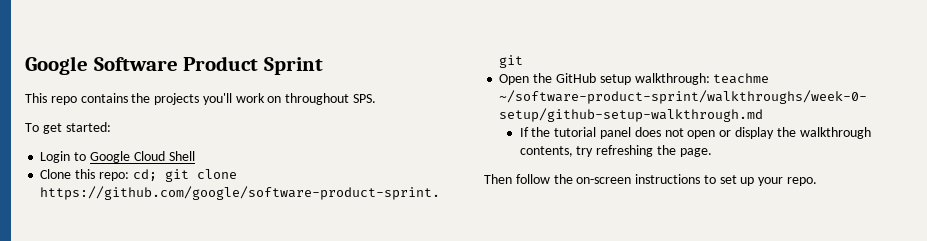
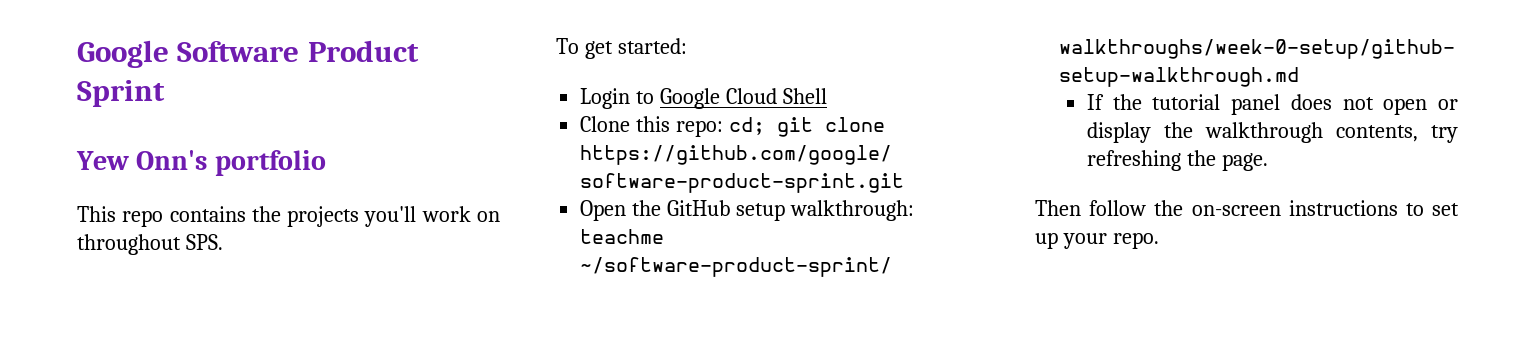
(324, 66) none -> [76,150,326,176] // Yew Onn's portfolio

